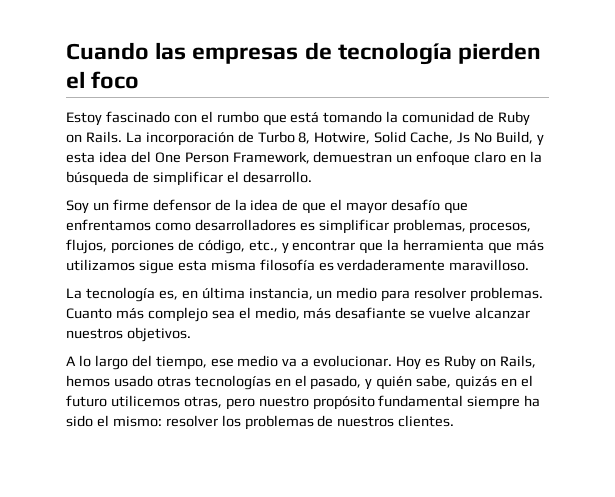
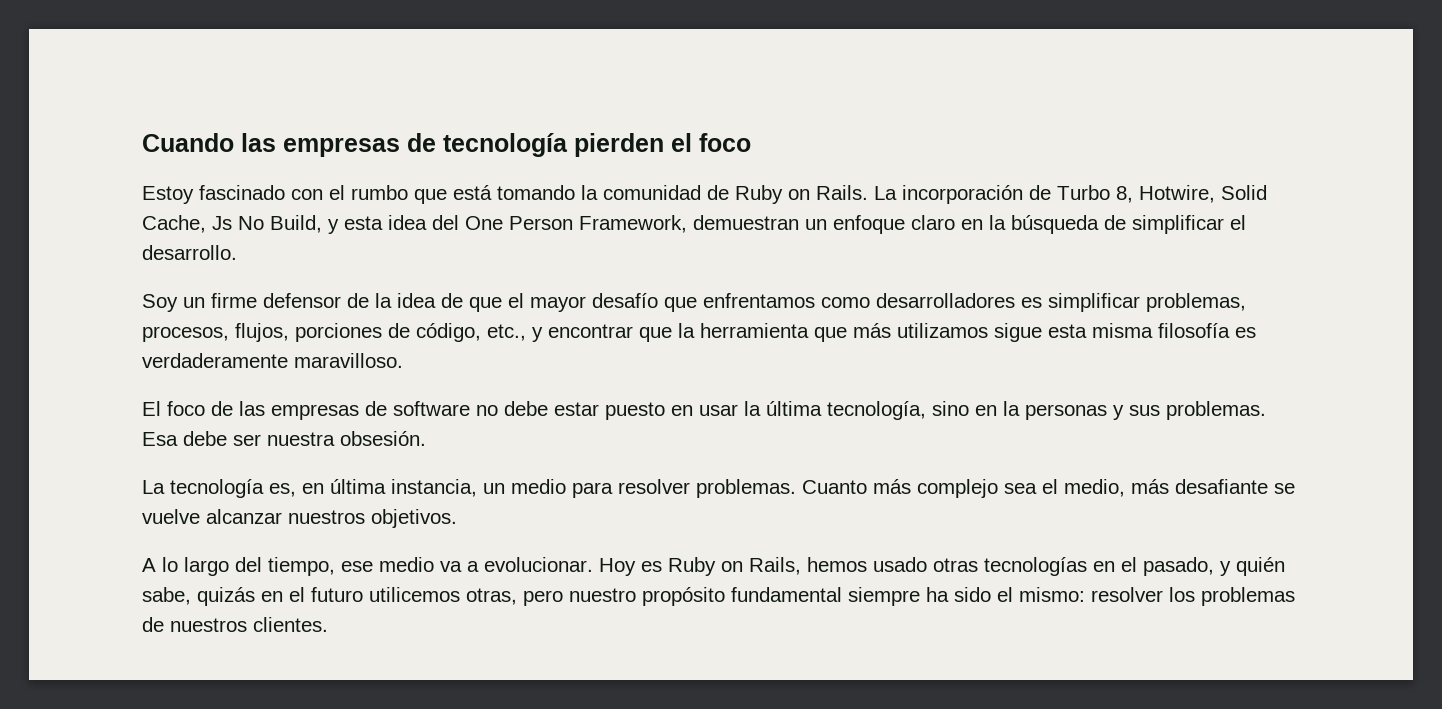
(530, 265) none -> [142,401,1266,420] [142,431,426,446] // El foco de las empresas de software no debe estar puesto en usar la última tecnología, sino en la personas y sus problemas. Esa debe ser nuestra obsesión.

